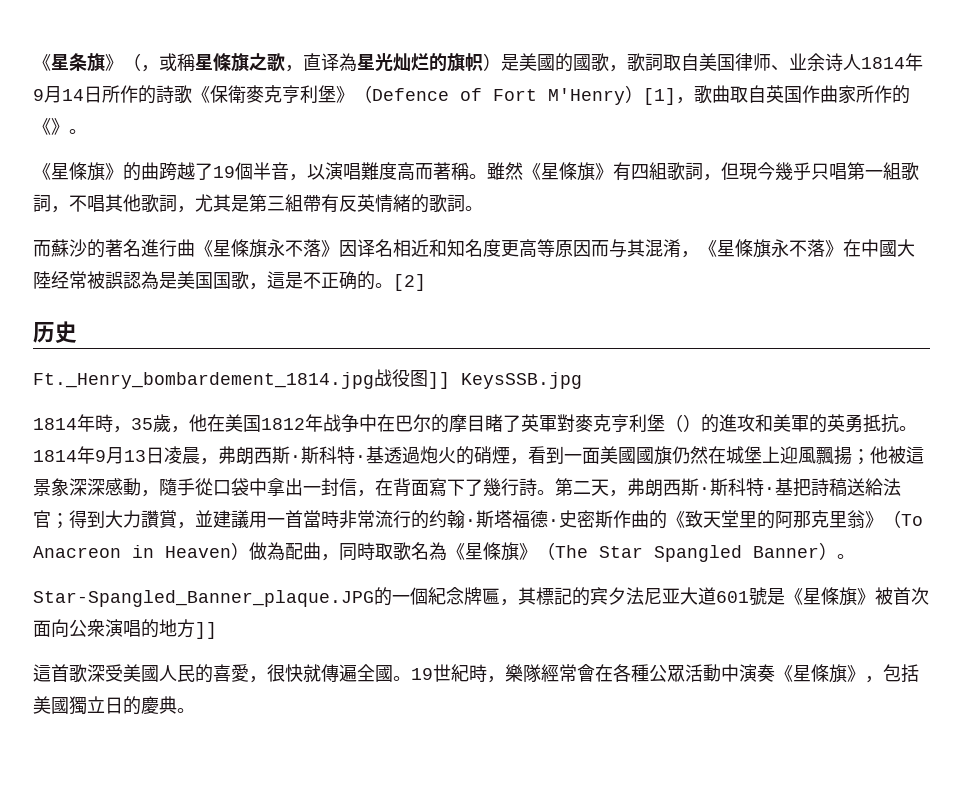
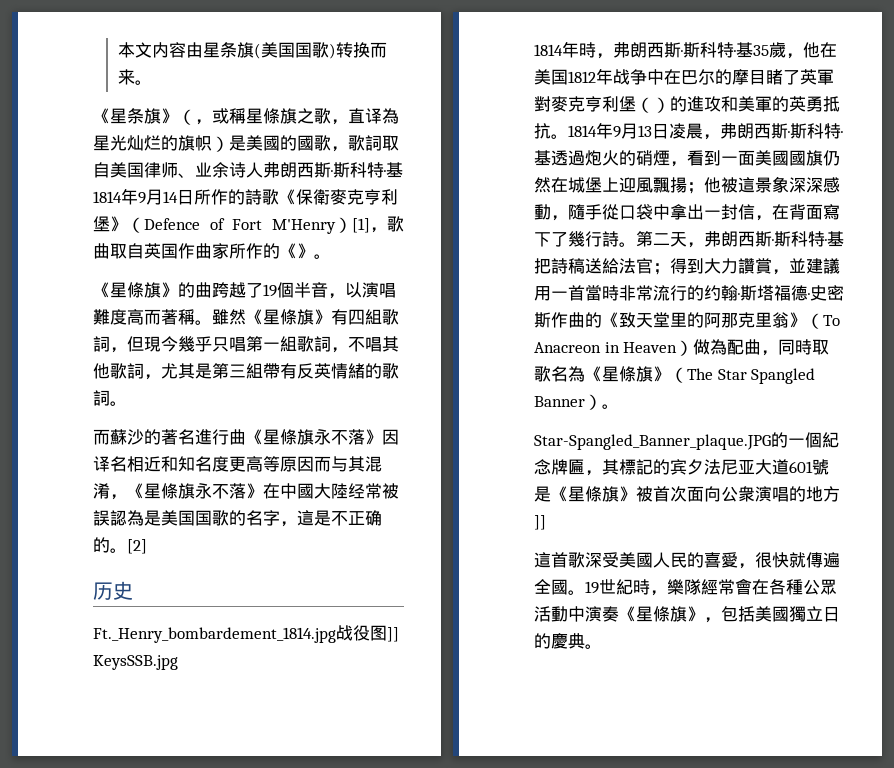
(33, 62) none -> [117,42,387,59] [117,69,152,85] 本文内容由星条旗(美国国歌)转换而来。 //
(861, 62) none -> [263,162,403,178] 弗朗西斯·斯科特·基
(249, 280) none -> [229,510,280,526] 的名字
(131, 429) none -> [613,42,753,58] 弗朗西斯·斯科特·基

